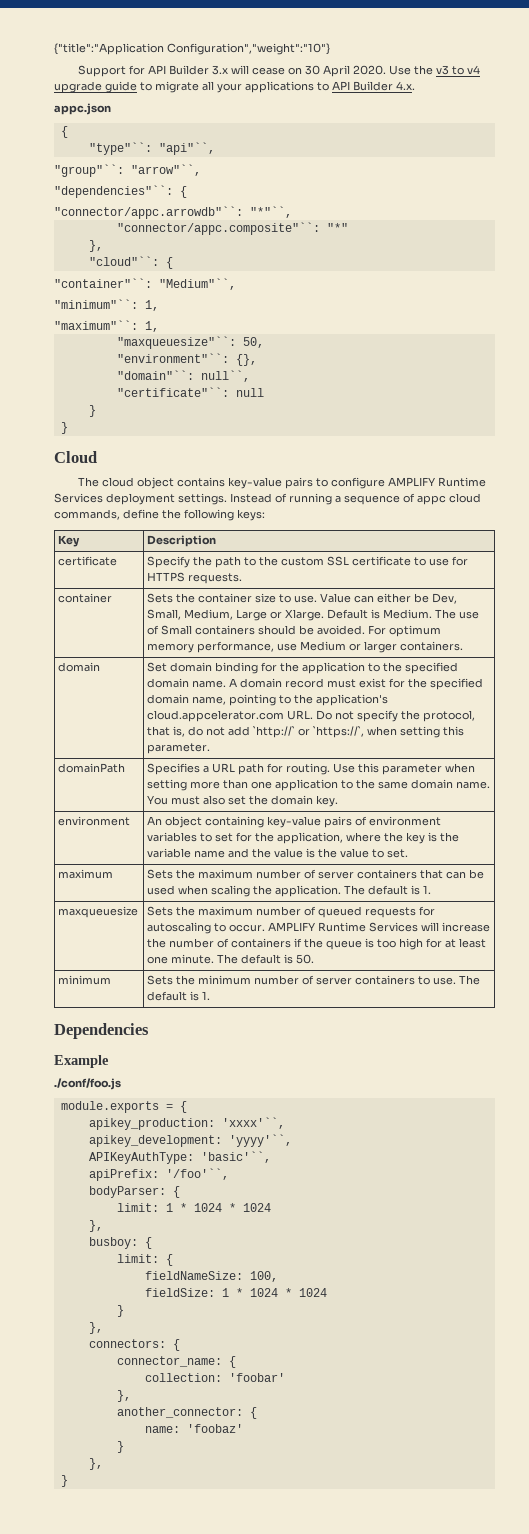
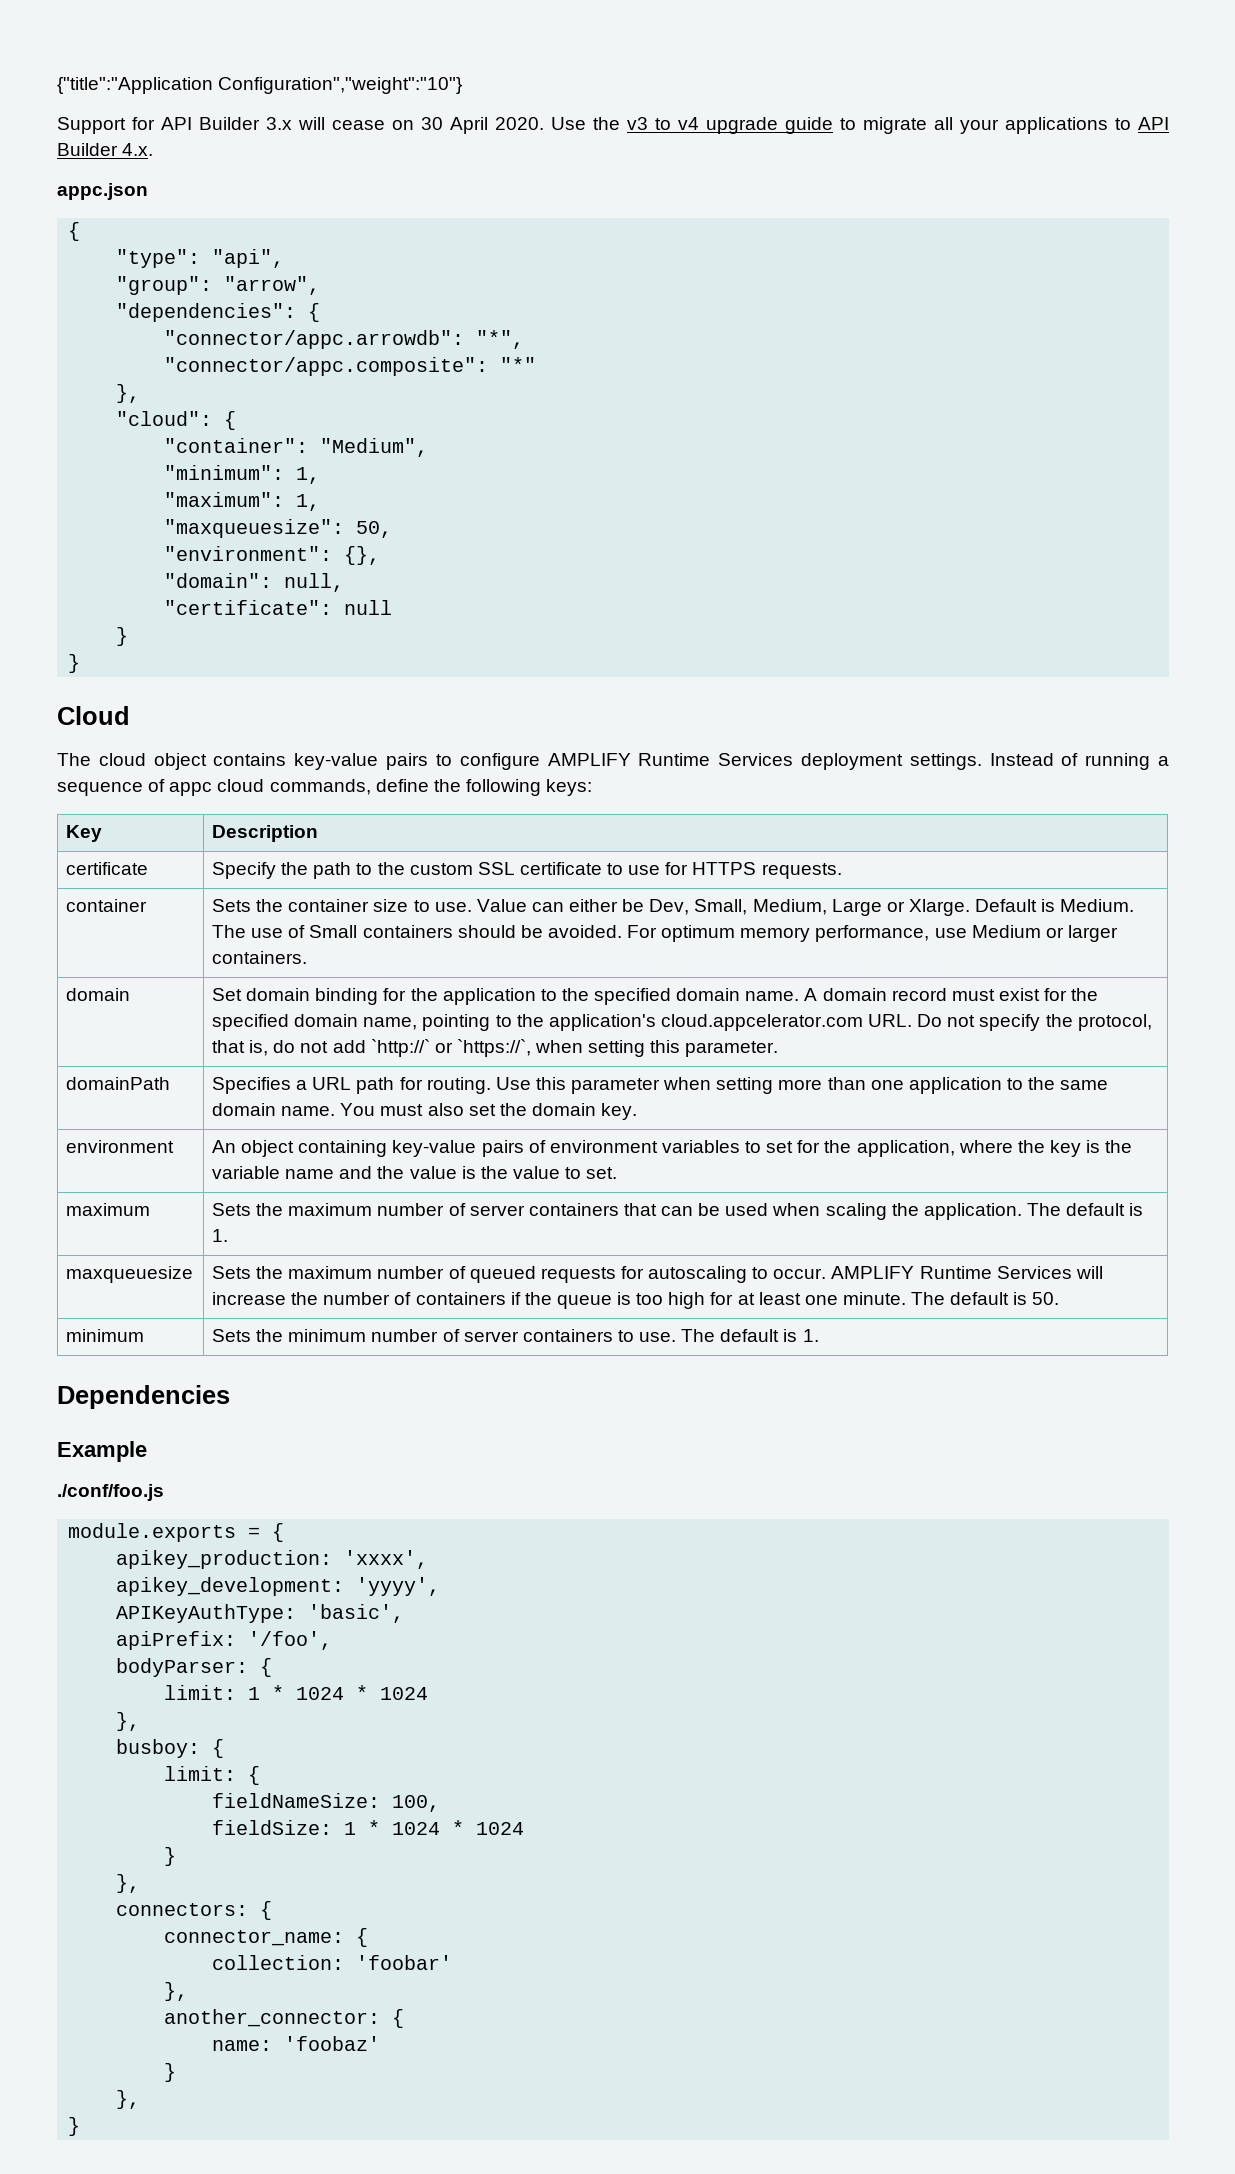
[88,142,215,155] [54,164,201,177] [54,185,187,198] [54,206,292,219] [116,222,320,235] "type"``: "api"``, // "group"``: "arrow"``, // "dependencies"``: { // "connector/appc.arrowdb"``: "*"``, // "connector/appc.composite"``: -> [116,249,285,268] [116,276,321,295] [116,303,321,322] [164,330,525,349] [164,357,489,376] "type": "api", // "group": "arrow", // "dependencies": { // "connector/appc.arrowdb": "*", // "connector/appc.composite":
[88,256,173,269] [54,278,236,290] [54,299,159,311] [54,320,159,332] [116,336,236,349] "cloud"``: { // "container"``: "Medium"``, // "minimum"``: 1, // "maximum"``: 1, // "maxqueuesize"``: -> [116,411,237,430] [164,438,429,457] [164,465,321,484] [164,492,321,511] [164,519,345,538] "cloud": { // "container": "Medium", // "minimum": 1, // "maximum": 1, // "maxqueuesize":
[116,353,229,363] "environment"``: -> [164,546,333,561] "environment":
[116,370,250,382] [116,387,229,397] "domain"``: null``, // "certificate"``: -> [164,573,345,592] [164,600,333,615] "domain": null, // "certificate":
[221,1117,285,1129] 'xxxx'``, -> [344,1550,429,1569] 'xxxx',
[228,1134,292,1147] 'yyyy'``, -> [356,1577,441,1596] 'yyyy',
[200,1151,271,1163] 'basic'``, -> [308,1604,405,1623] 'basic',
[165,1168,229,1180] '/foo'``, -> [248,1631,333,1650] '/foo',

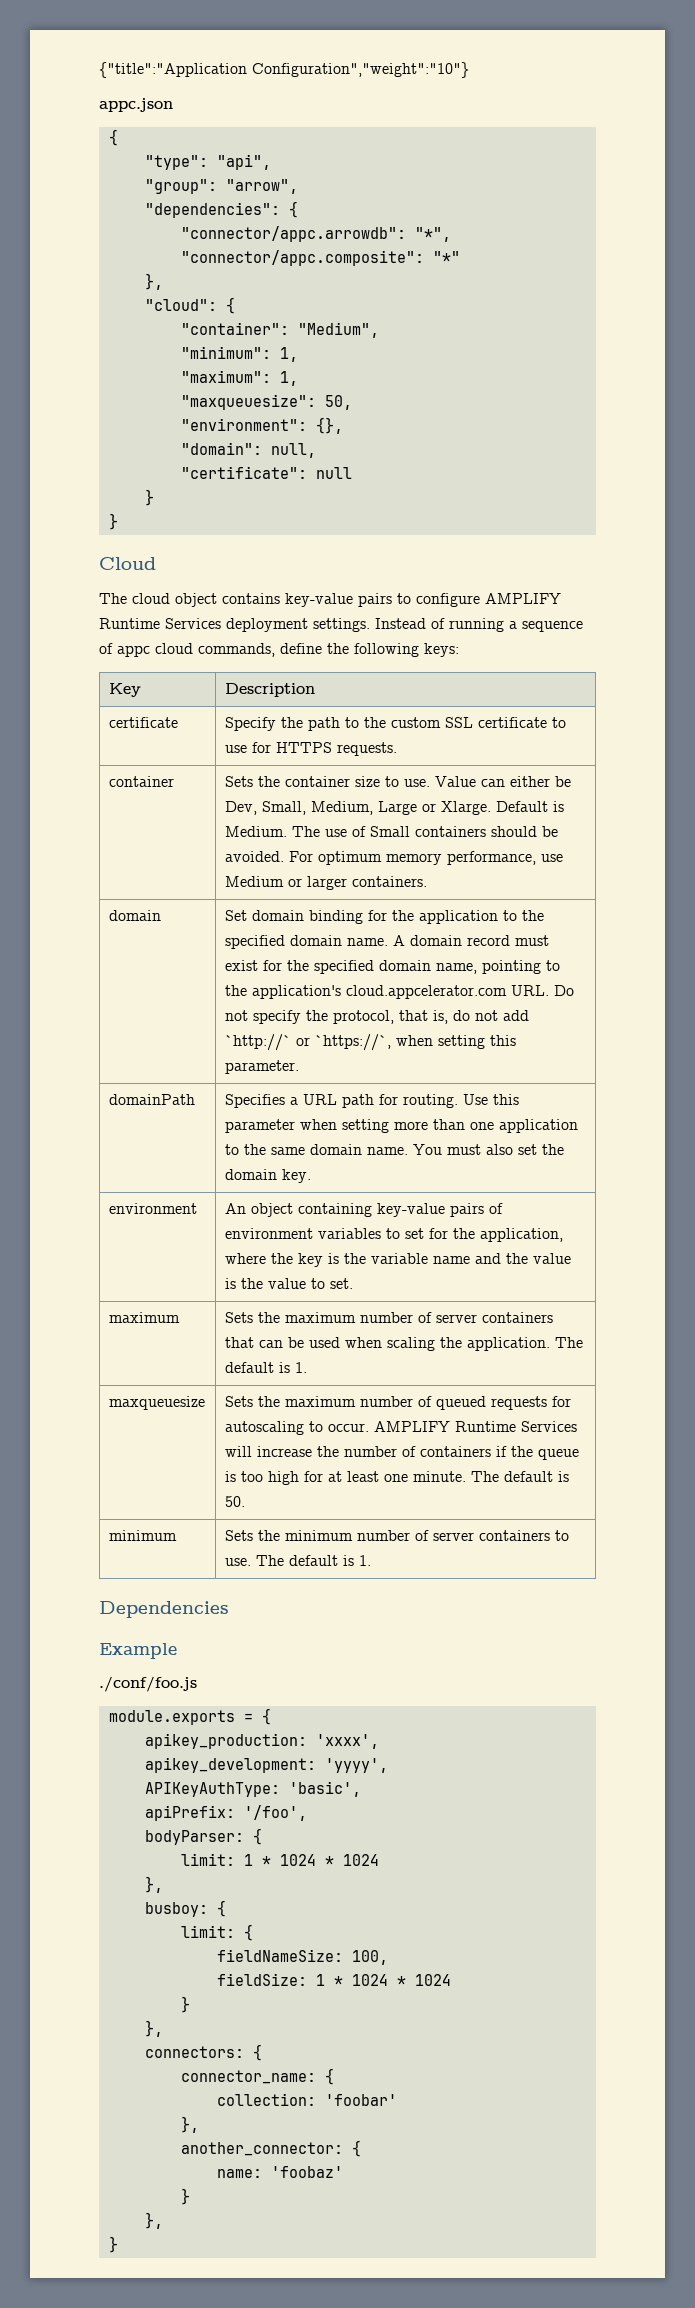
[57,117,1169,134] [57,143,154,156] // Support for API Builder 3.x will cease on 30 April 2020. Use the v3 to v4 upgrade guide to migrate all your applications to API Builder 4.x. -> (469, 70) none

